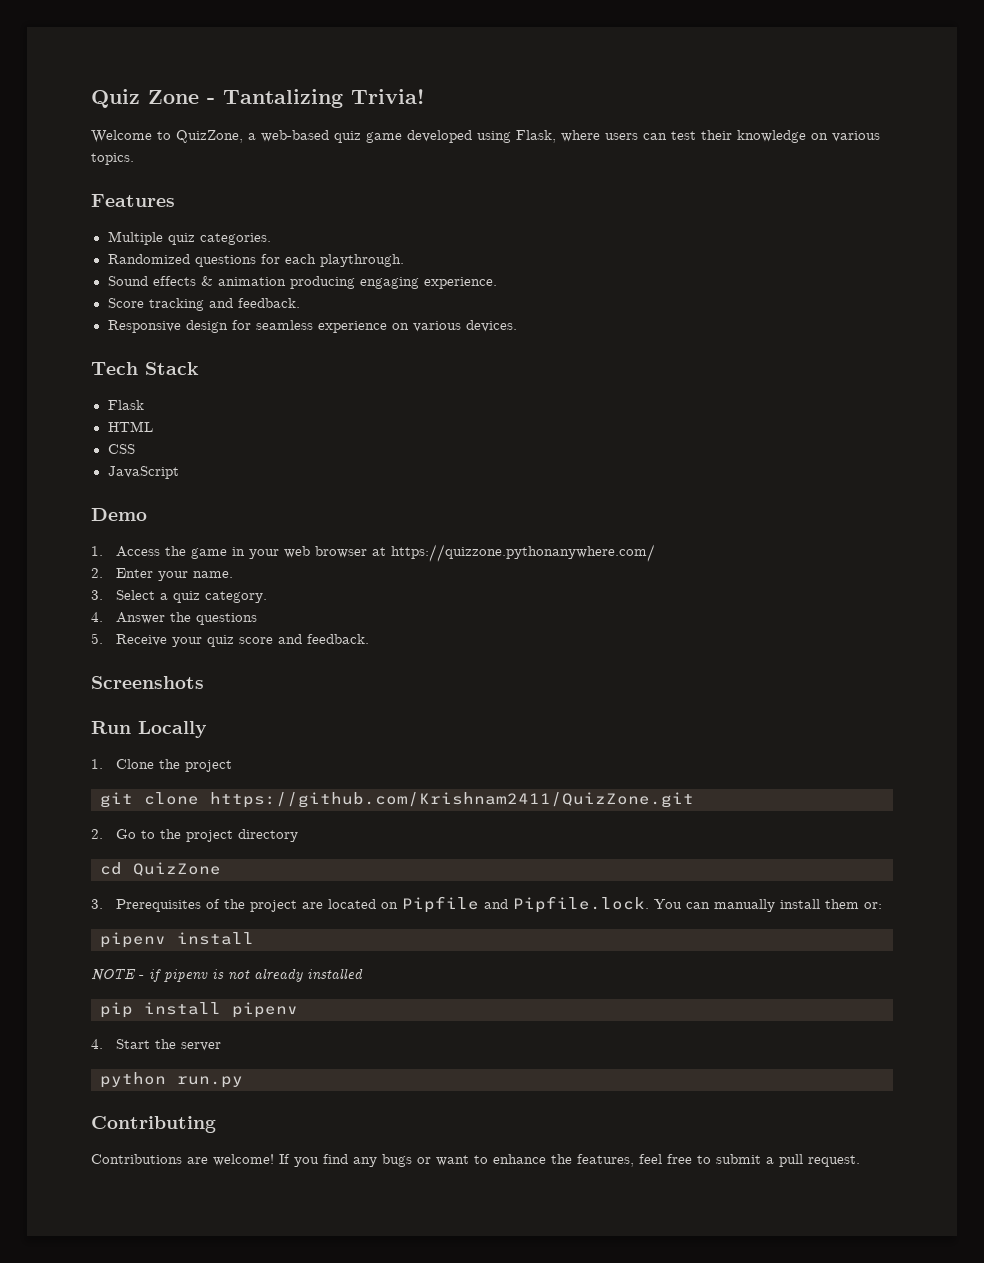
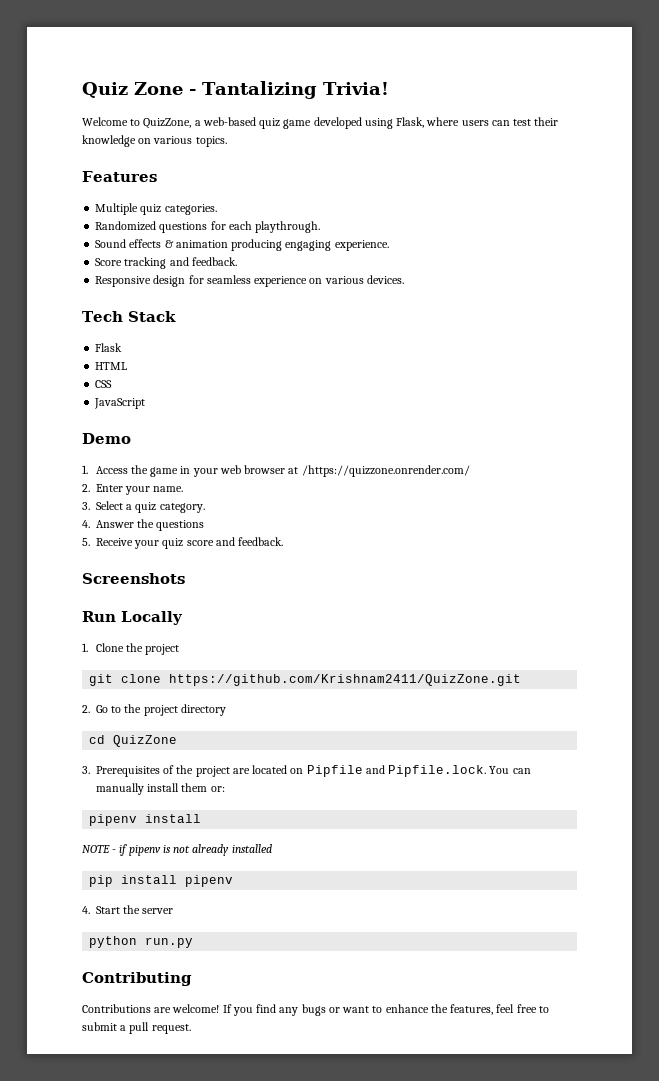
[390,544,655,562] https://quizzone.pythonanywhere.com/ -> [301,465,470,477] /https://quizzone.onrender.com/

